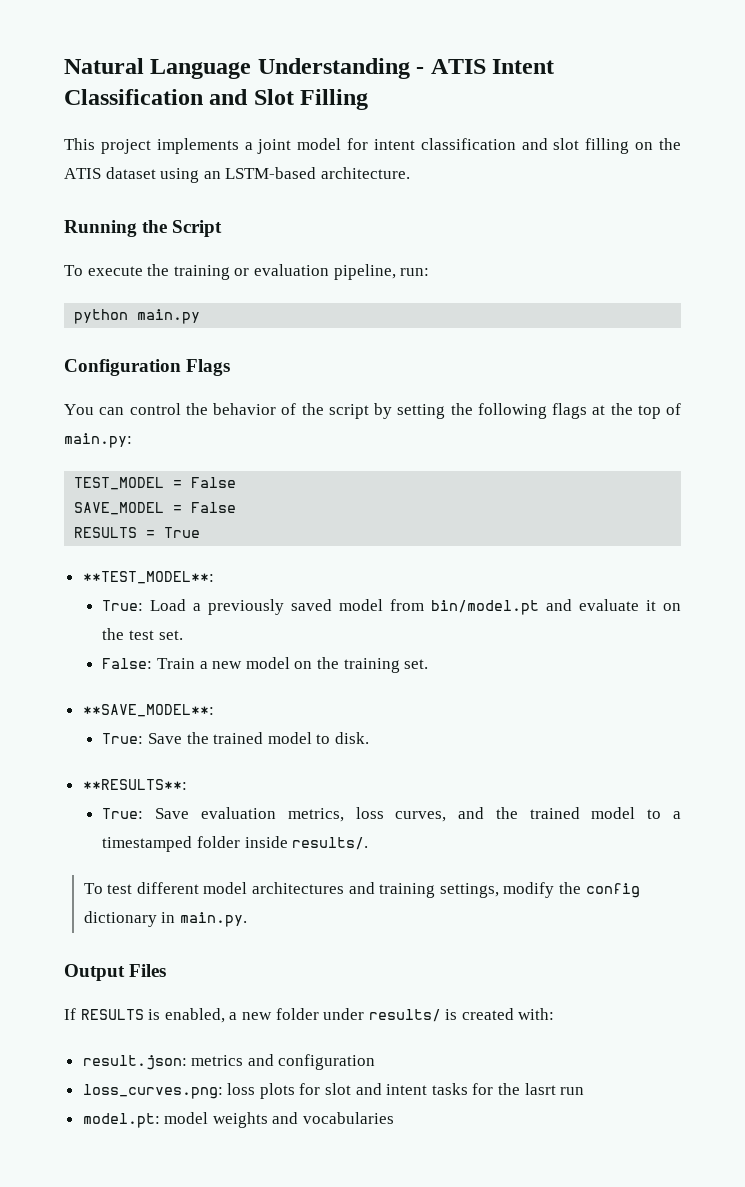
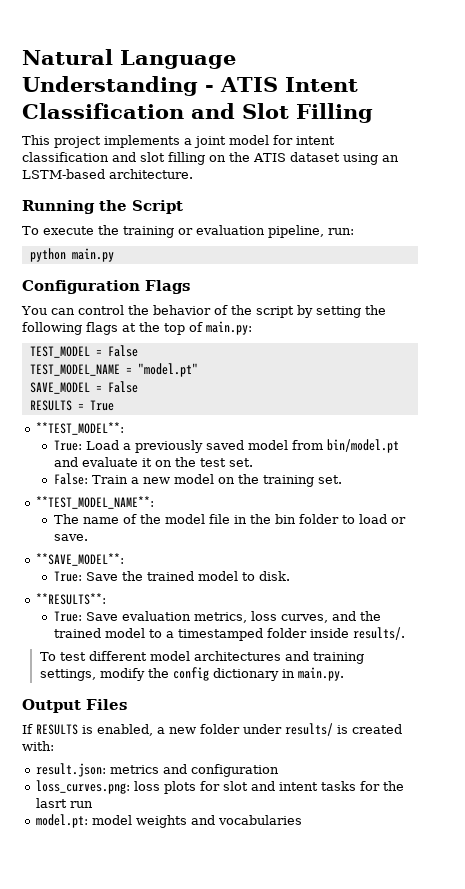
(237, 482) none -> [29,363,198,377] // TEST_MODEL_NAME = "model.pt"
(429, 664) none -> [36,496,155,509] [53,514,406,524] [53,534,88,541] // **TEST_MODEL_NAME**: // The name of the model file in the bin folder to load or save.

